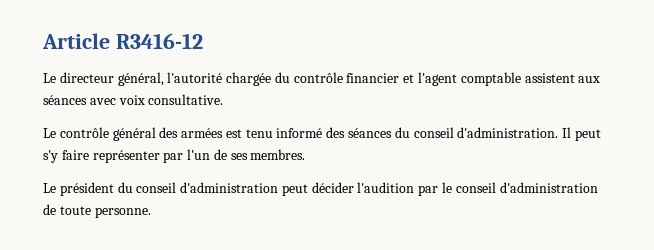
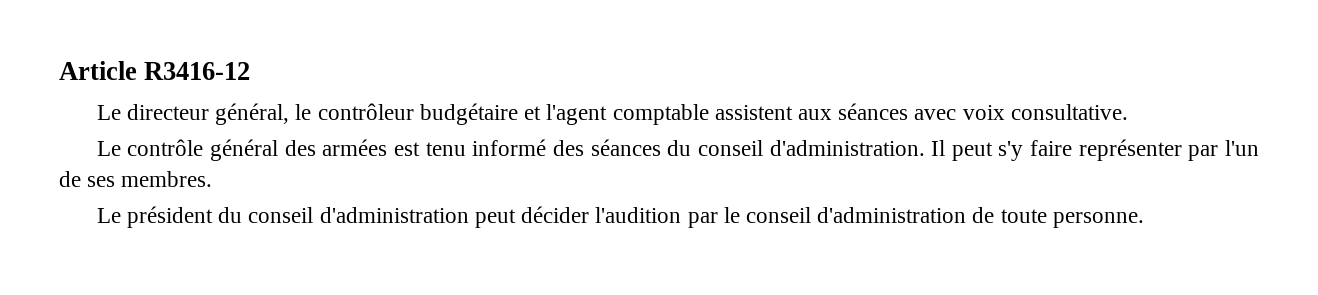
[167,72,400,86] l'autorité chargée du contrôle financier -> [295,103,518,125] le contrôleur budgétaire

